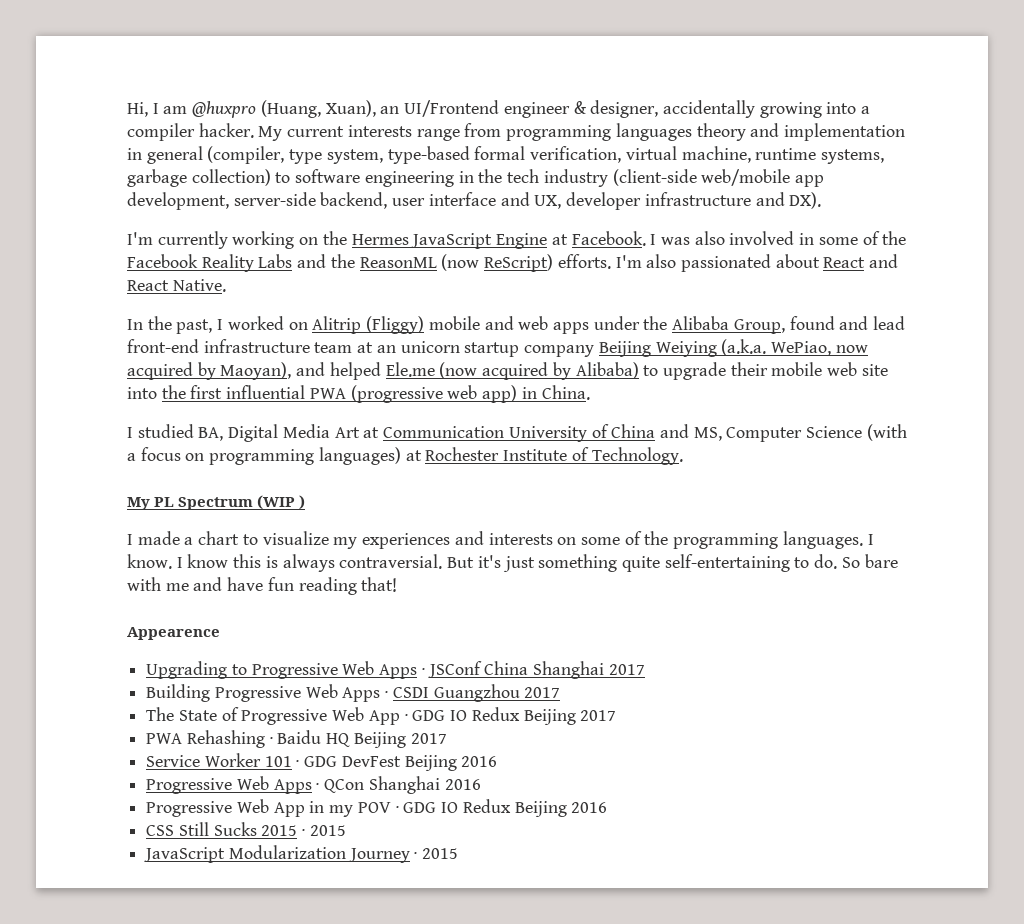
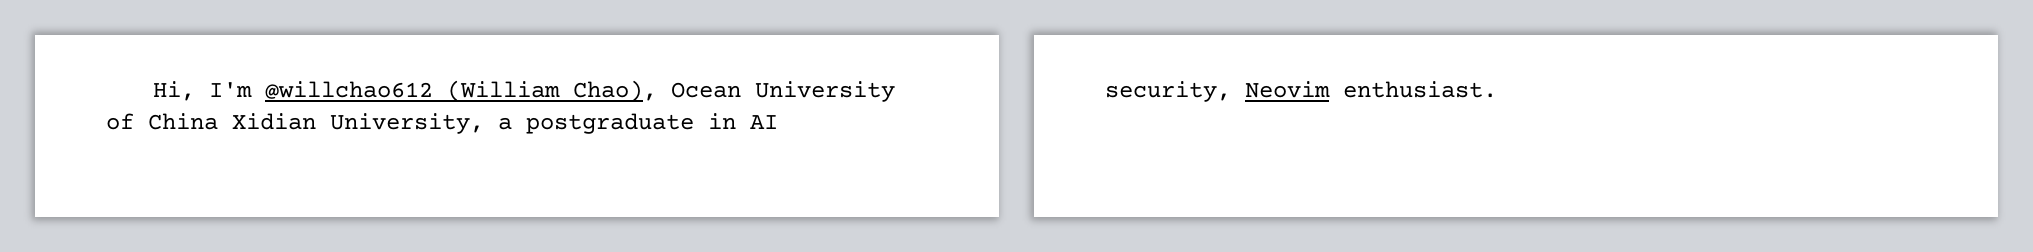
[152,100,871,118] [127,123,905,141] [127,146,884,164] [127,169,824,187] [127,192,822,210] [127,231,907,249] [127,254,899,272] [127,279,226,292] [127,316,906,334] [127,339,868,357] [127,362,888,380] [127,385,590,403] [127,424,907,442] [127,447,683,465] [127,495,306,510] [127,531,874,549] [127,554,898,572] [127,577,398,595] [127,627,220,640] [146,661,645,679] [146,684,561,702] [146,707,617,725] [146,730,447,748] [146,753,498,771] [146,776,481,794] [146,799,608,817] [146,822,346,836] [144,845,459,863] I am @huxpro (Huang, Xuan), an UI/Frontend engineer & designer, accidentally growing into a compiler hacker. My current interests range from programming languages theory and implementation in general (compiler, type system, type-based formal verification, virtual machine, runtime systems, garbage collection) to software engineering in the tech industry (client-side web/mobile app development, server-side backend, user interface and UX, developer infrastructure and DX). // I'm currently working on the Hermes JavaScript Engine at Facebook. I was also involved in some of the Facebook Reality Labs and the ReasonML (now ReScript) efforts. I'm also passionated about React and React Native. // In the past, I worked on Alitrip (Fliggy) mobile and web apps under the Alibaba Group, found and lead front-end infrastructure team at an unicorn startup company Beijing Weiying (a.k.a. WePiao, now acquired by Maoyan), and helped Ele.me (now acquired by Alibaba) to upgrade their mobile web site into the first influential PWA (progressive web app) in China. // I studied BA, Digital Media Art at Communication University of China and MS, Computer Science (with a focus on programming languages) at Rochester Institute of Technology. // My PL Spectrum (WIP ) // I made a chart to visualize my experiences and interests on some of the programming languages. I know. I know this is always contraversial. But it's just something quite self-entertaining to do. So bare with me and have fun reading that! // Appearence // Upgrading to Progressive Web Apps · JSConf China Shanghai 2017 // Building Progressive Web Apps · CSDI Guangzhou 2017 // The State of Progressive Web App · GDG IO Redux Beijing 2017 // PWA Rehashing · Baidu HQ Beijing 2017 // Service Worker 101 · GDG DevFest Beijing 2016 // Progressive Web Apps · QCon Shanghai 2016 // Progressive Web App in my POV · GDG IO Redux Beijing 2016 // CSS Still Sucks 2015 · 2015 // JavaScript Modularization Journey · 2015 -> [209,80,896,102] [106,113,778,134] [1105,81,1497,102] I'm @willchao612 (William Chao), Ocean University of China Xidian University, a postgraduate in AI security, Neovim enthusiast.

